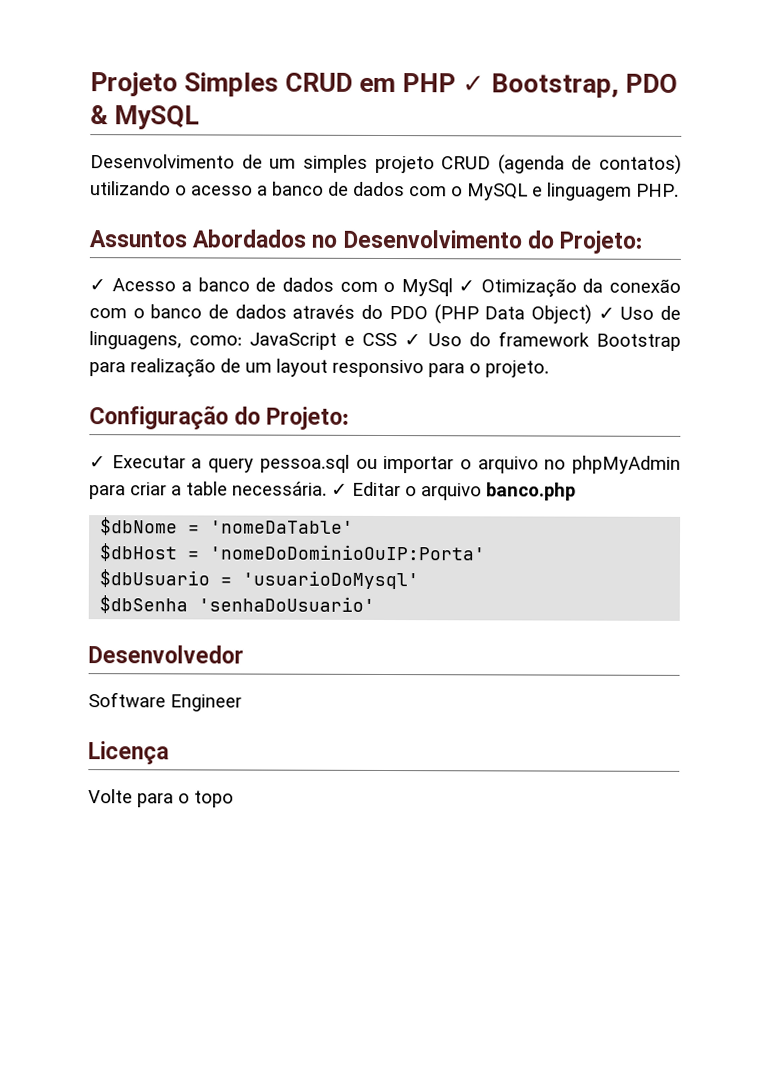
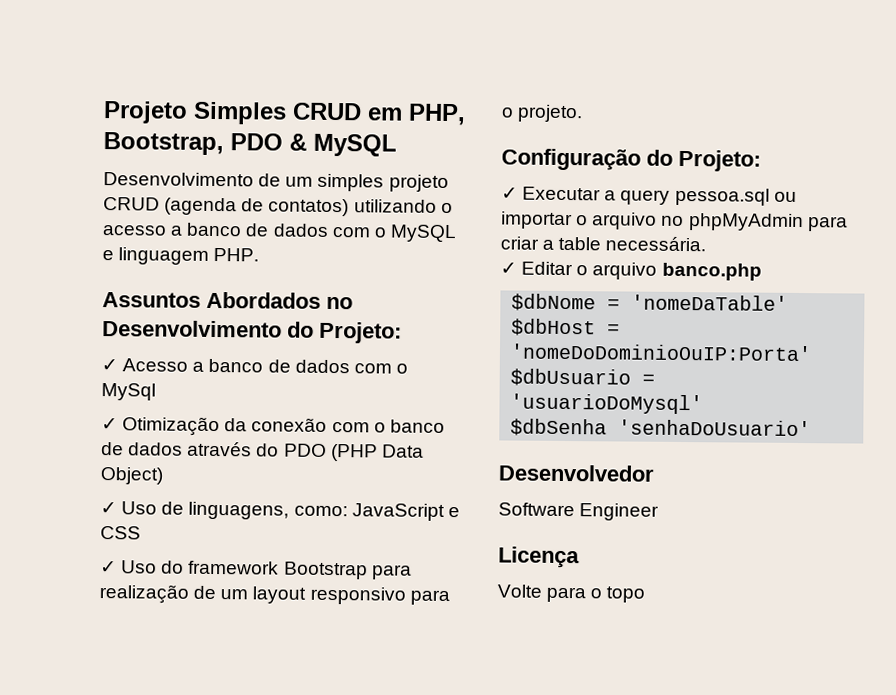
[402,73,486,93] PHP ✓ -> [408,103,466,126] PHP,
(453, 287) none -> (156, 392) //
(592, 314) none -> (163, 476) //
(397, 339) none -> (141, 533) //
(327, 488) none -> (707, 244) //

